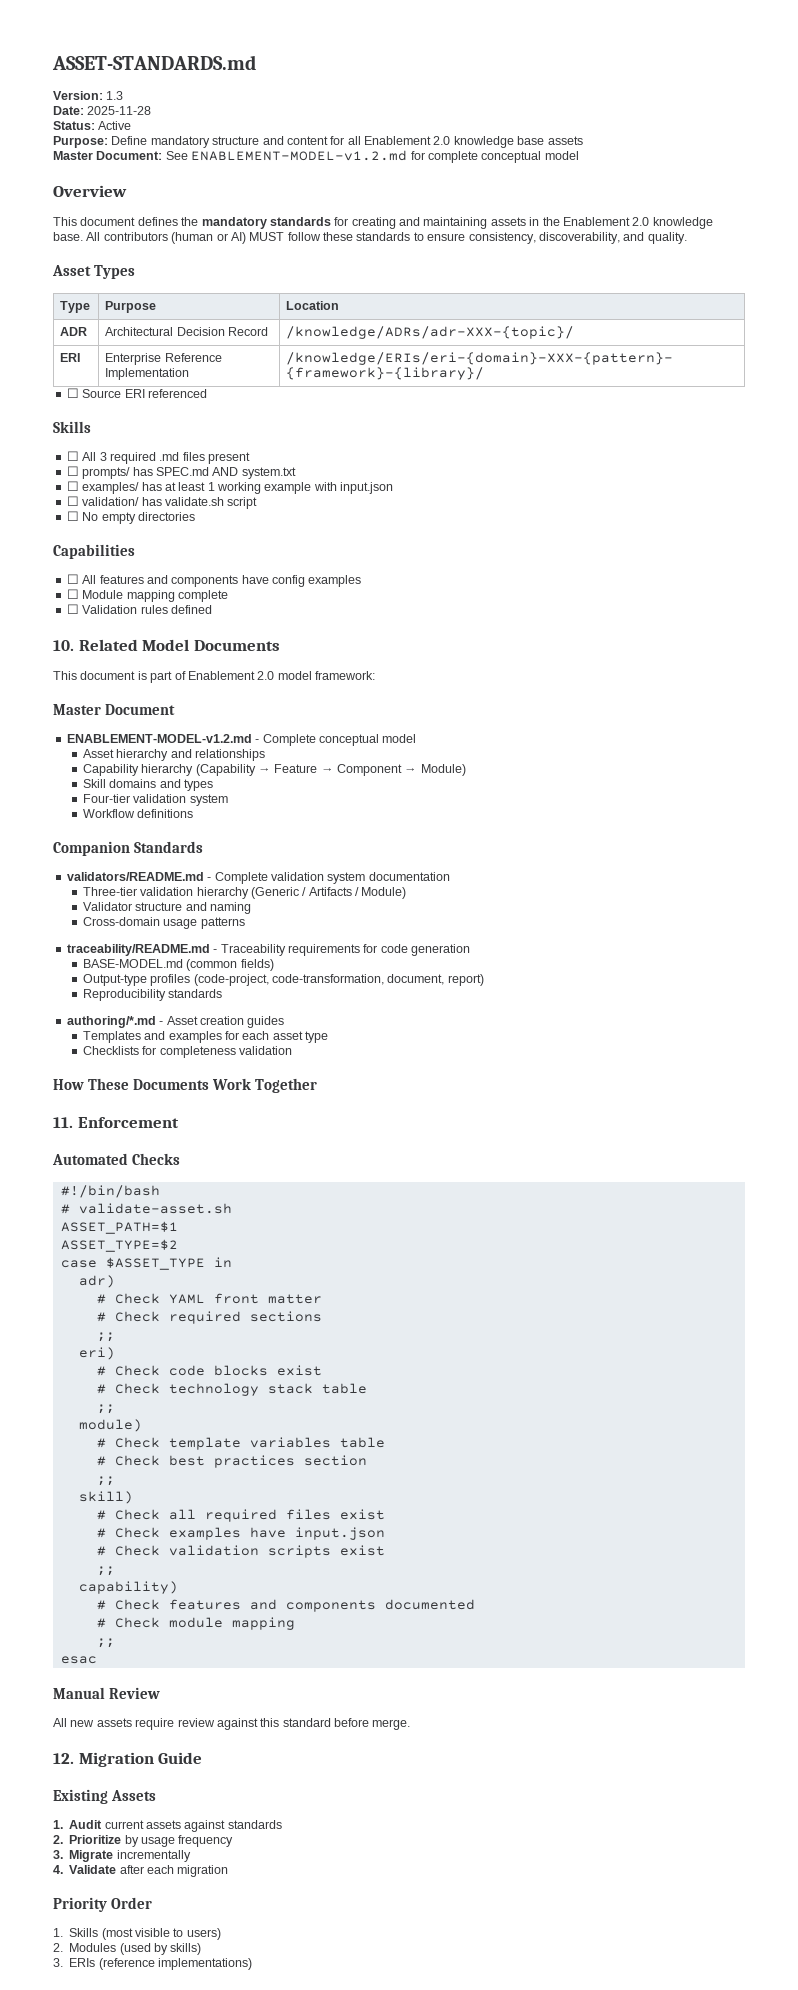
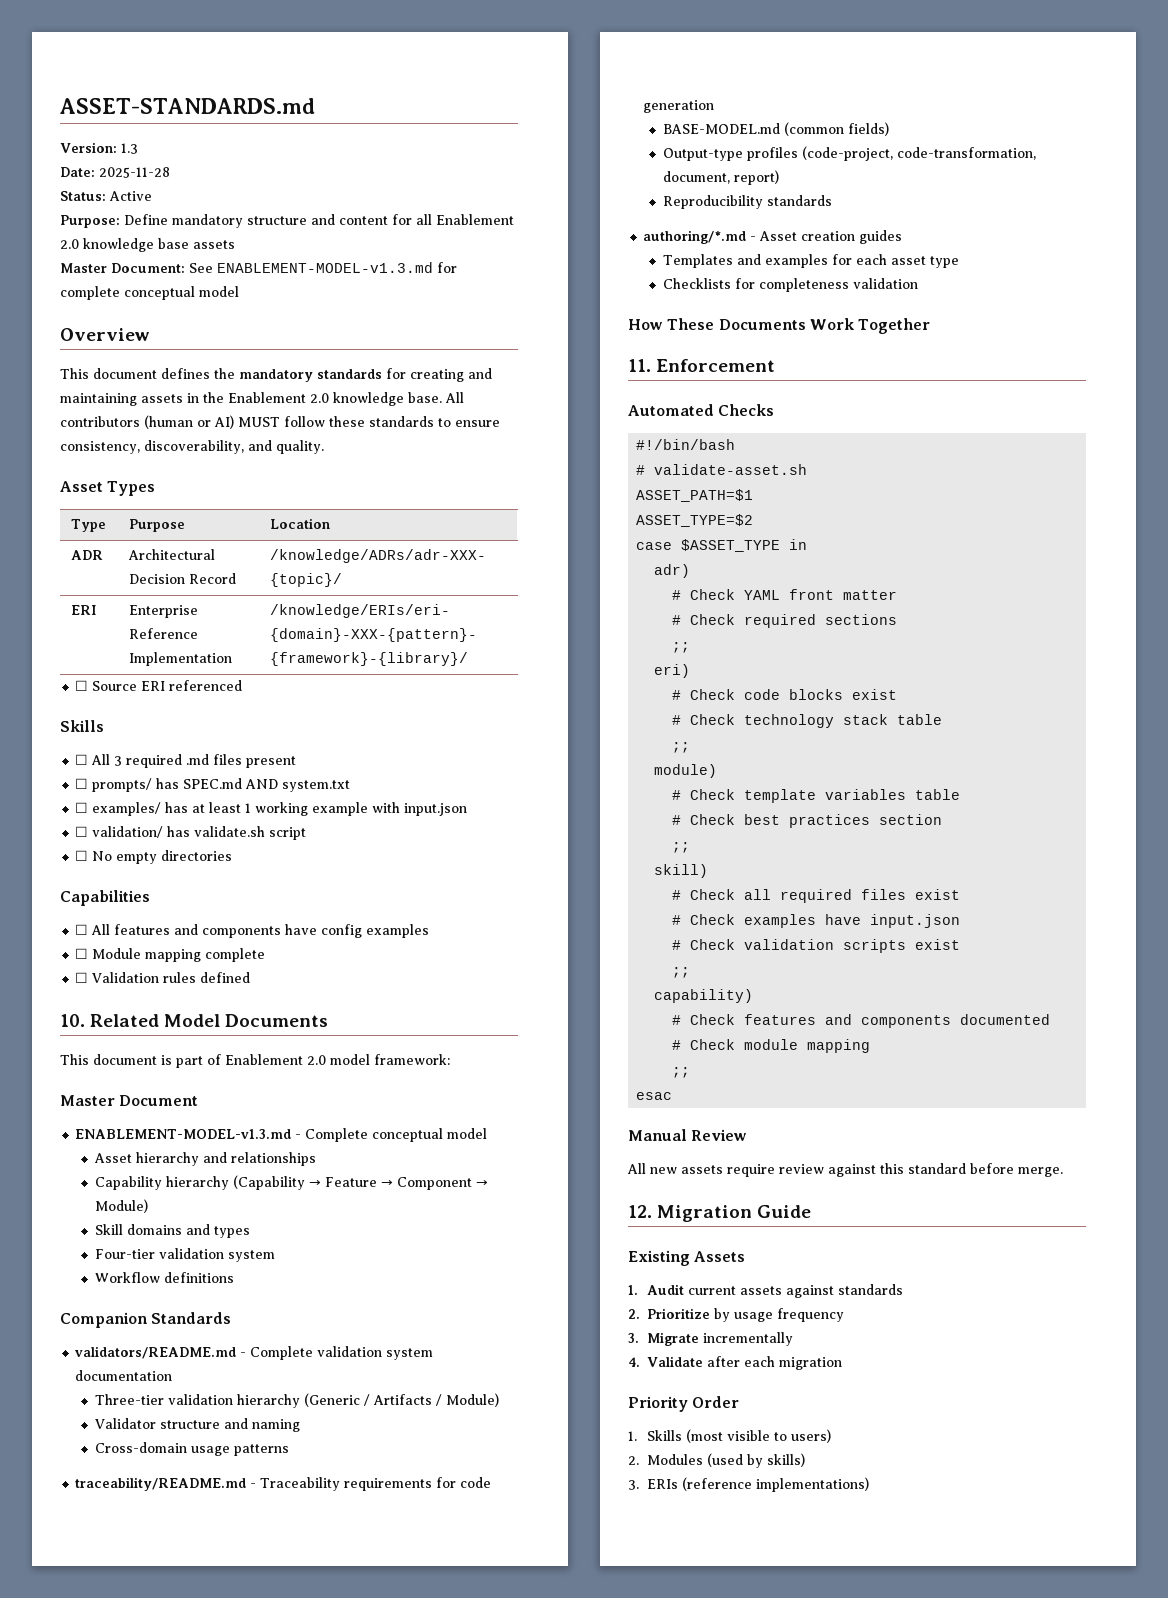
[191,150,408,161] ENABLEMENT-MODEL-v1.2.md -> [217,262,433,273] ENABLEMENT-MODEL-v1.3.md
[66,734,252,743] ENABLEMENT-MODEL-v1.2.md -> [75,1129,292,1139] ENABLEMENT-MODEL-v1.3.md

